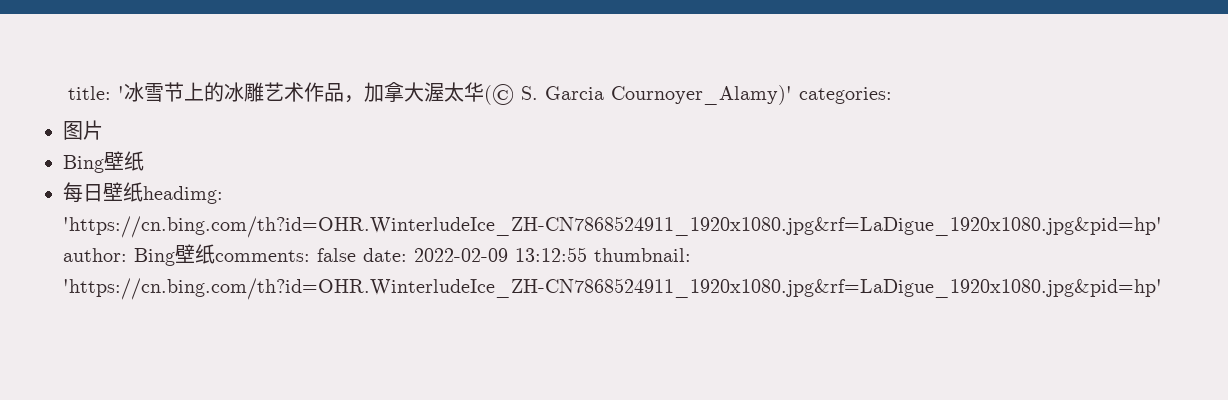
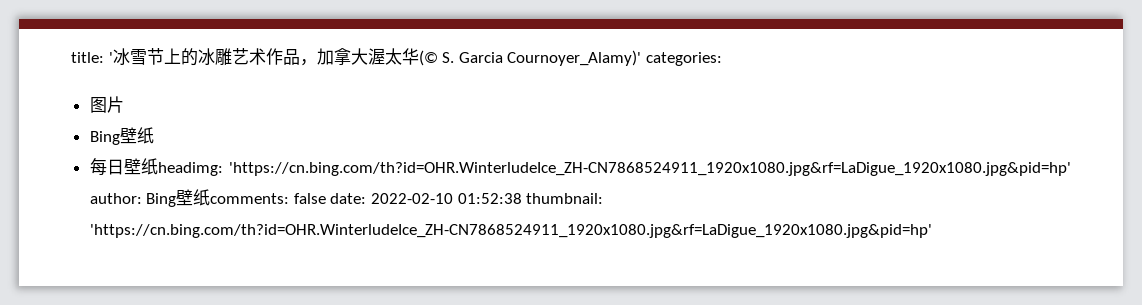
[414,247,587,262] 2022-02-09 13:12:55 -> [371,193,522,204] 2022-02-10 01:52:38

